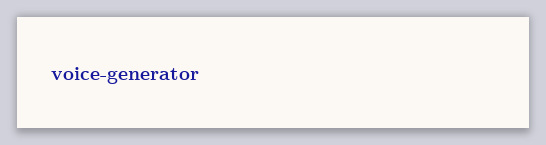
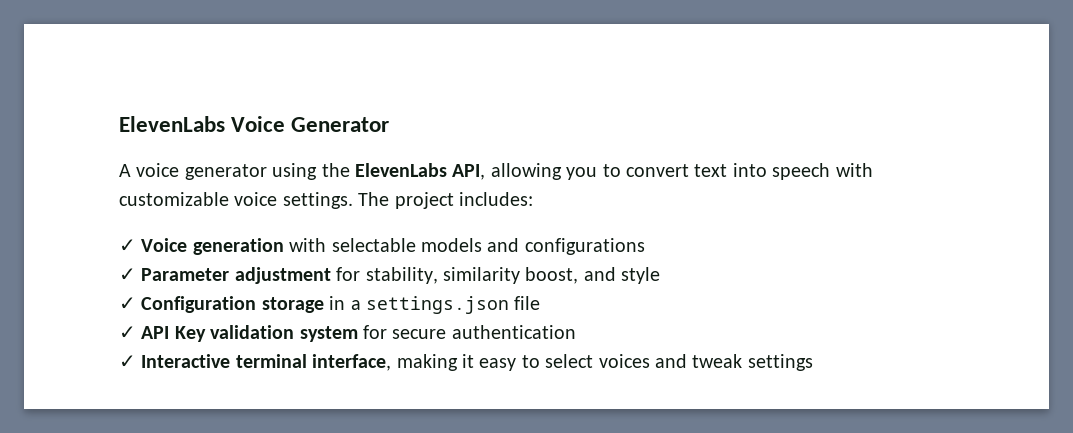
[51,67,199,84] voice-generator -> [119,116,390,132] [119,163,873,180] [119,192,533,209] [119,238,645,255] [119,267,661,284] [119,296,541,314] [119,325,576,342] [119,354,813,371] ElevenLabs Voice Generator // A voice generator using the ElevenLabs API, allowing you to convert text into speech with customizable voice settings. The project includes: // ✓ Voice generation with selectable models and configurations // ✓ Parameter adjustment for stability, similarity boost, and style // ✓ Configuration storage in a settings.json file // ✓ API Key validation system for secure authentication // ✓ Interactive terminal interface, making it easy to select voices and tweak settings

